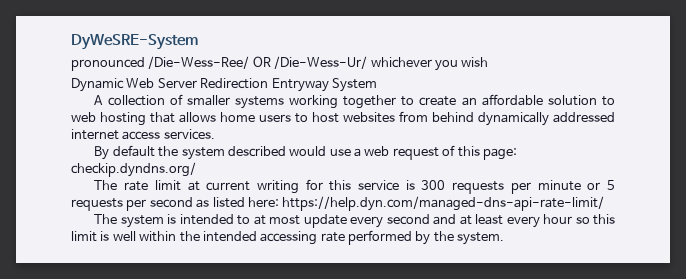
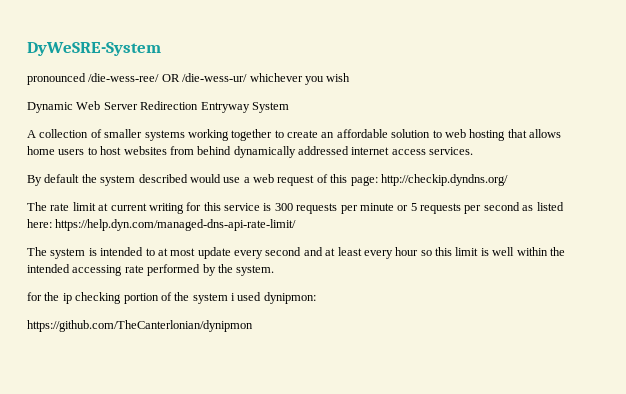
[148,56,368,69] /Die-Wess-Ree/ OR /Die-Wess-Ur/ -> [88,73,248,82] /die-wess-ree/ OR /die-wess-ur/
[71,162,196,177] checkip.dyndns.org/ -> [380,174,508,186] http://checkip.dyndns.org/
(505, 238) none -> [27,292,316,304] [27,320,253,332] // for the ip checking portion of the system i used dynipmon: // https://github.com/TheCanterlonian/dynipmon

